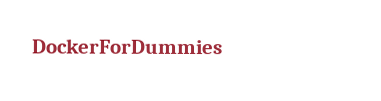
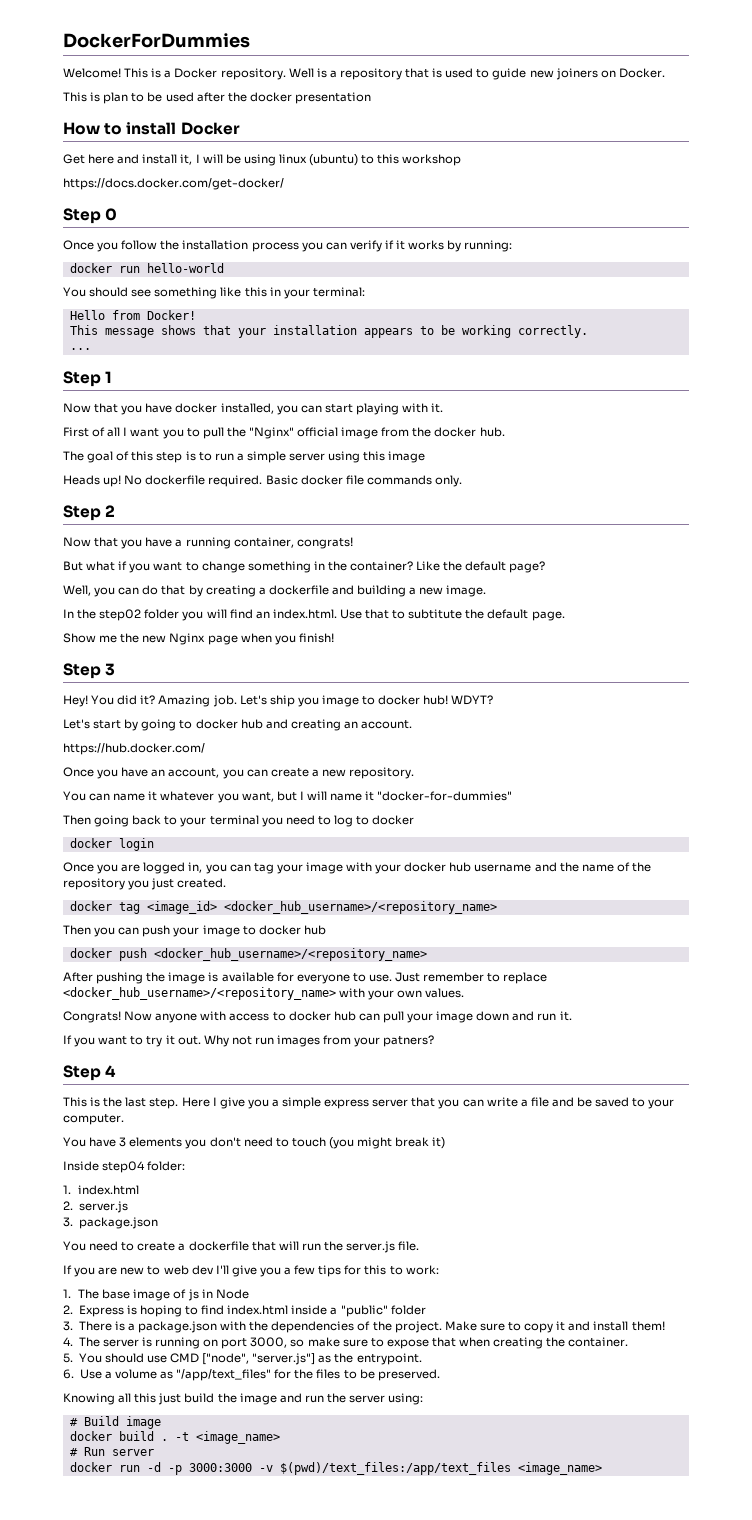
(223, 46) none -> [63,68,665,80] [63,92,371,104] [63,122,240,135] [63,154,462,166] [63,178,284,190] [63,208,118,224] [63,240,513,252] [69,263,224,273] [63,287,365,299] [69,310,196,320] [69,325,588,338] [69,348,91,350] [63,371,113,387] [63,403,444,415] [63,427,505,439] [63,451,426,463] [63,475,462,487] [63,505,116,521] [63,537,353,549] [63,561,546,573] [63,585,487,597] [63,609,565,621] [63,633,334,645] [63,663,116,679] [63,695,494,707] [63,719,413,731] [63,743,205,755] [63,767,415,779] [63,791,513,803] [63,815,415,827] [69,838,154,851] [63,862,651,874] [63,878,227,890] [69,901,497,914] [63,925,326,937] [69,948,427,961] [63,972,548,984] [63,987,465,1000] [63,1011,572,1023] [63,1035,435,1047] [63,1065,117,1081] [63,1097,675,1109] [63,1114,124,1125] [63,1137,446,1149] [63,1161,186,1173] [63,1185,140,1195] [63,1201,128,1213] [63,1217,158,1229] [63,1241,420,1253] [63,1265,439,1277] [63,1289,249,1301] [63,1305,426,1317] [63,1321,665,1333] [63,1337,629,1349] [63,1353,422,1365] [63,1369,440,1381] [63,1393,424,1405] [69,1416,161,1429] [69,1431,280,1444] [69,1447,154,1456] [69,1462,602,1475] // Welcome! This is a Docker repository. Well is a repository that is used to guide new joiners on Docker. // This is plan to be used after the docker presentation // How to install Docker // Get here and install it, I will be using linux (ubuntu) to this workshop // https://docs.docker.com/get-docker/ // Step 0 // Once you follow the installation process you can verify if it works by running: // docker run hello-world // You should see something like this in your terminal: // Hello from Docker! // This message shows that your installation appears to be working correctly. // ... // Step 1 // Now that you have docker installed, you can start playing with it. // First of all I want you to pull the "Nginx" official image from the docker hub. // The goal of this step is to run a simple server using this image // Heads up! No dockerfile required. Basic docker file commands only. // Step 2 // Now that you have a running container, congrats! // But what if you want to change something in the container? Like the default page? // Well, you can do that by creating a dockerfile and building a new image. // In the step02 folder you will find an index.html. Use that to subtitute the default page. // Show me the new Nginx page when you finish! // Step 3 // Hey! You did it? Amazing job. Let's ship you image to docker hub! WDYT? // Let's start by going to docker hub and creating an account. // https://hub.docker.com/ // Once you have an account, you can create a new repository. // You can name it whatever you want, but I will name it "docker-for-dummies" // Then going back to your terminal you need to log to docker // docker login // Once you are logged in, you can tag your image with your docker hub username and the name of the repository you just created. // docker tag <image_id> <docker_hub_username>/<repository_name> // Then you can push your image to docker hub // docker push <docker_hub_username>/<repository_name> // After pushing the image is available for everyone to use. Just remember to replace <docker_hub_username>/<repository_name> with your own values. // Congrats! Now anyone with access to docker hub can pull your image down and run it. // If you want to try it out. Why not run images from your patners? // Step 4 // This is the last step. Here I give you a simple express server that you can write a file and be saved to your computer. // You have 3 elements you don't need to touch (you might break it) // Inside step04 folder: // 1. index.html // 2. server.js // 3. package.json // You need to create a dockerfile that will run the server.js file. // If you are new to web dev I'll give you a few tips for this to work: // 1. The base image of js in Node // 2. Express is hoping to find index.html inside a "public" folder // 3. There is a package.json with the dependencies of the project. Make sure to copy it and install them! // 4. The server is running on port 3000, so make sure to expose that when creating the container. // 5. You should use CMD ["node", "server.js"] as the entrypoint. // 6. Use a volume as "/app/text_files" for the files to be preserved. // Knowing all this just build the image and run the server using: // # Build image // docker build . -t <image_name> // # Run server // docker run -d -p 3000:3000 -v $(pwd)/text_files:/app/text_files <image_name>

